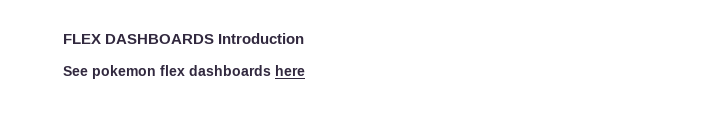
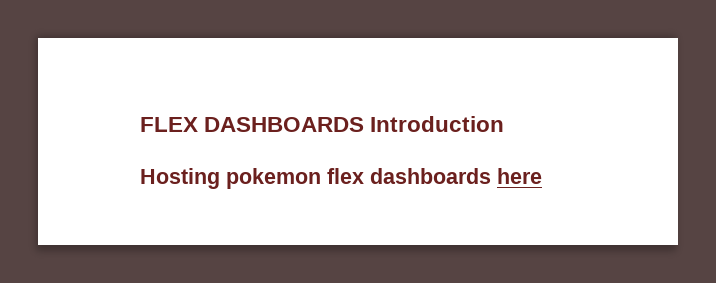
[63,66,88,76] See -> [140,168,220,189] Hosting

